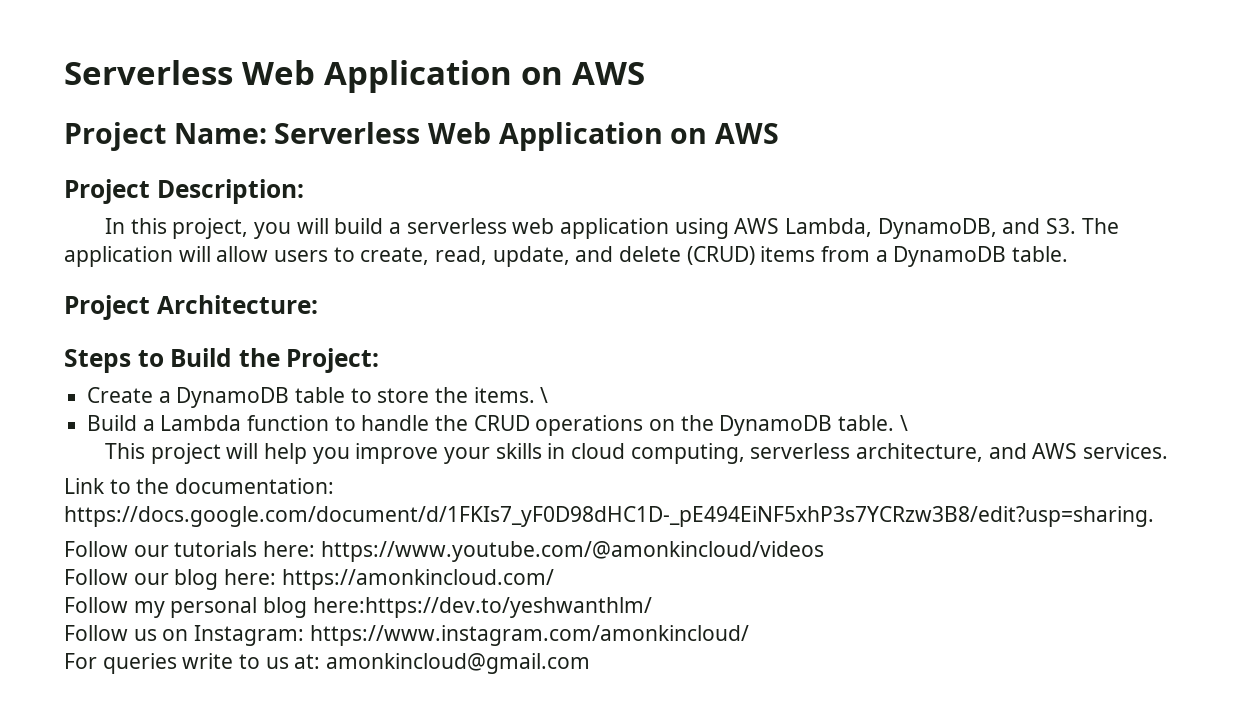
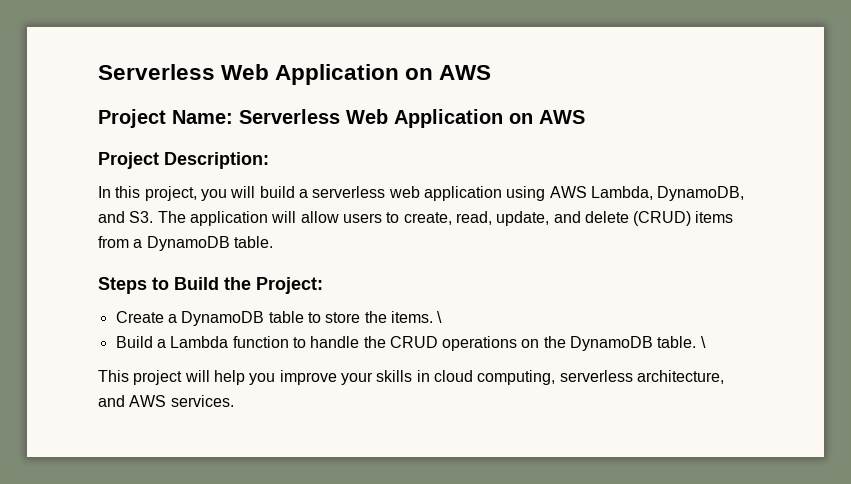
[64,295,318,320] // Project Architecture: -> (273, 242) none
[64,478,335,494] [64,506,1154,527] [64,541,824,562] [64,569,554,590] [64,597,652,618] [64,625,749,646] [64,653,591,674] // Link to the documentation: https://docs.google.com/document/d/1FKIs7_yF0D98dHC1D-_pE494EiNF5xhP3s7YCRzw3B8/edit?usp=sharing. // Follow our tutorials here: https://www.youtube.com/@amonkincloud/videos // Follow our blog here: https://amonkincloud.com/ // Follow my personal blog here:https://dev.to/yeshwanthlm/ // Follow us on Instagram: https://www.instagram.com/amonkincloud/ // For queries write to us at: amonkincloud@gmail.com -> (234, 401) none

